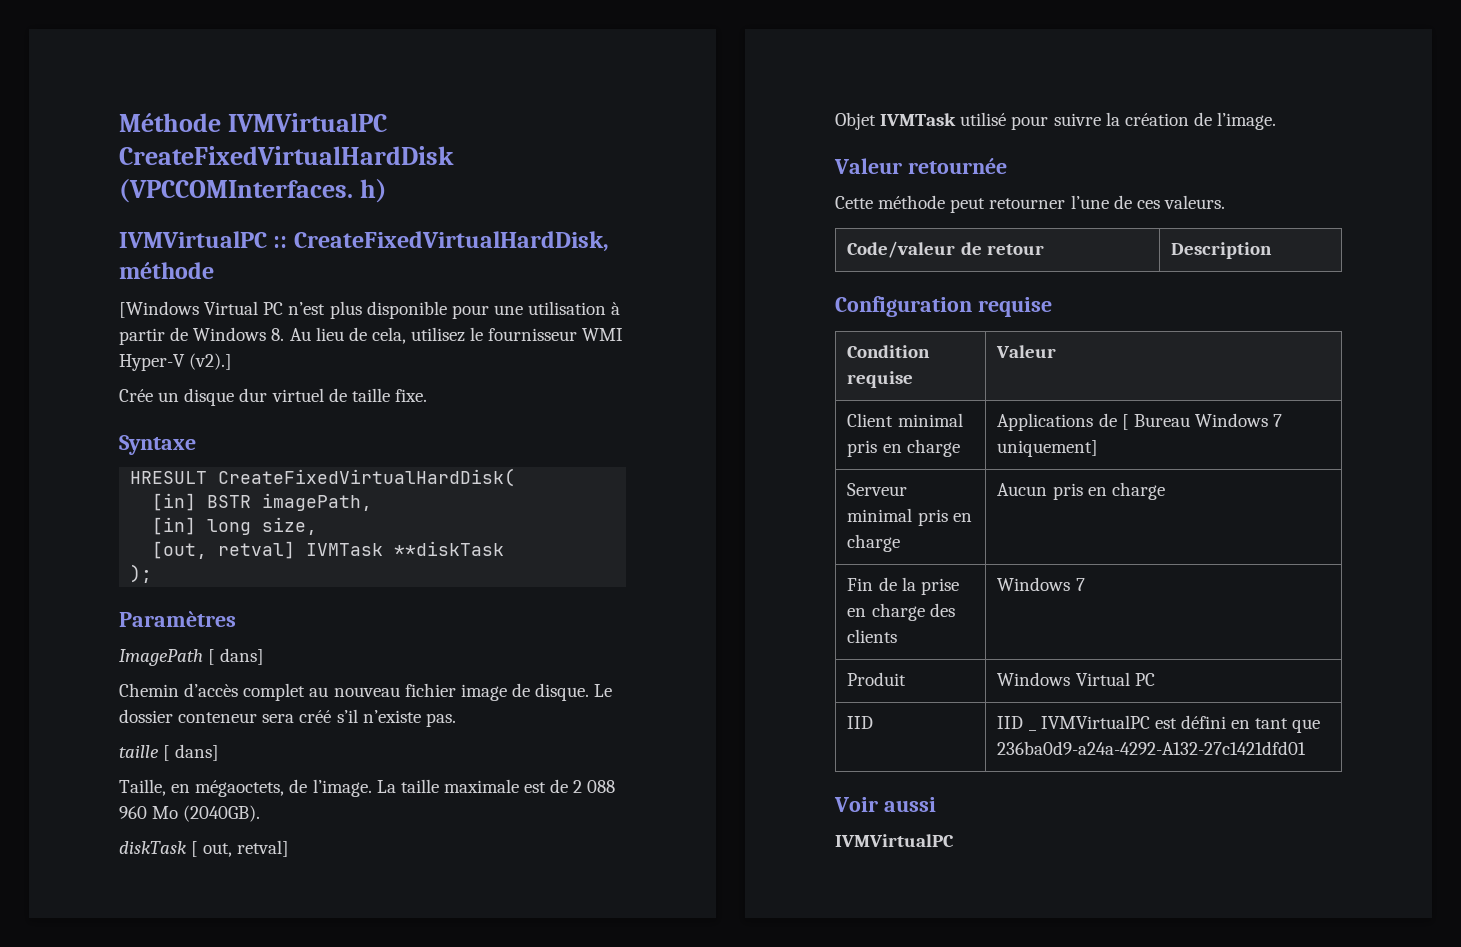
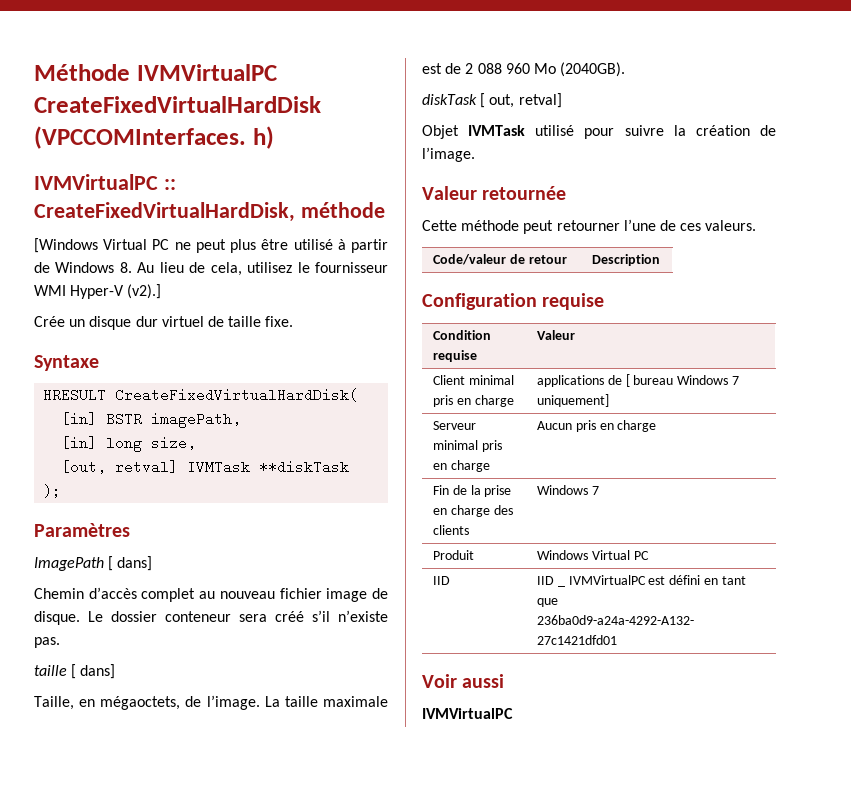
[288,301,607,319] n’est plus disponible pour une utilisation -> [174,239,333,253] ne peut plus être utilisé
[997,413,1094,431] Applications -> [537,375,605,387] applications
[1133,414,1190,427] Bureau -> [633,375,674,385] bureau

